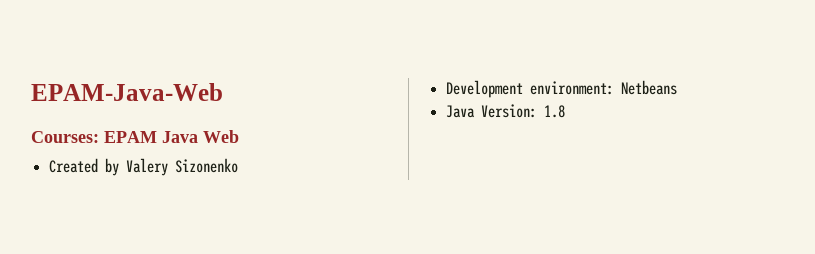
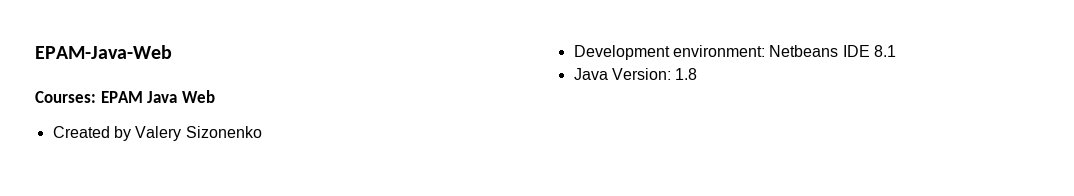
(678, 87) none -> [842,45,896,57] IDE 8.1

